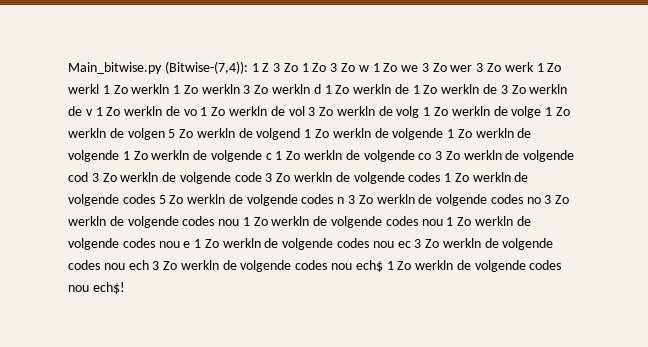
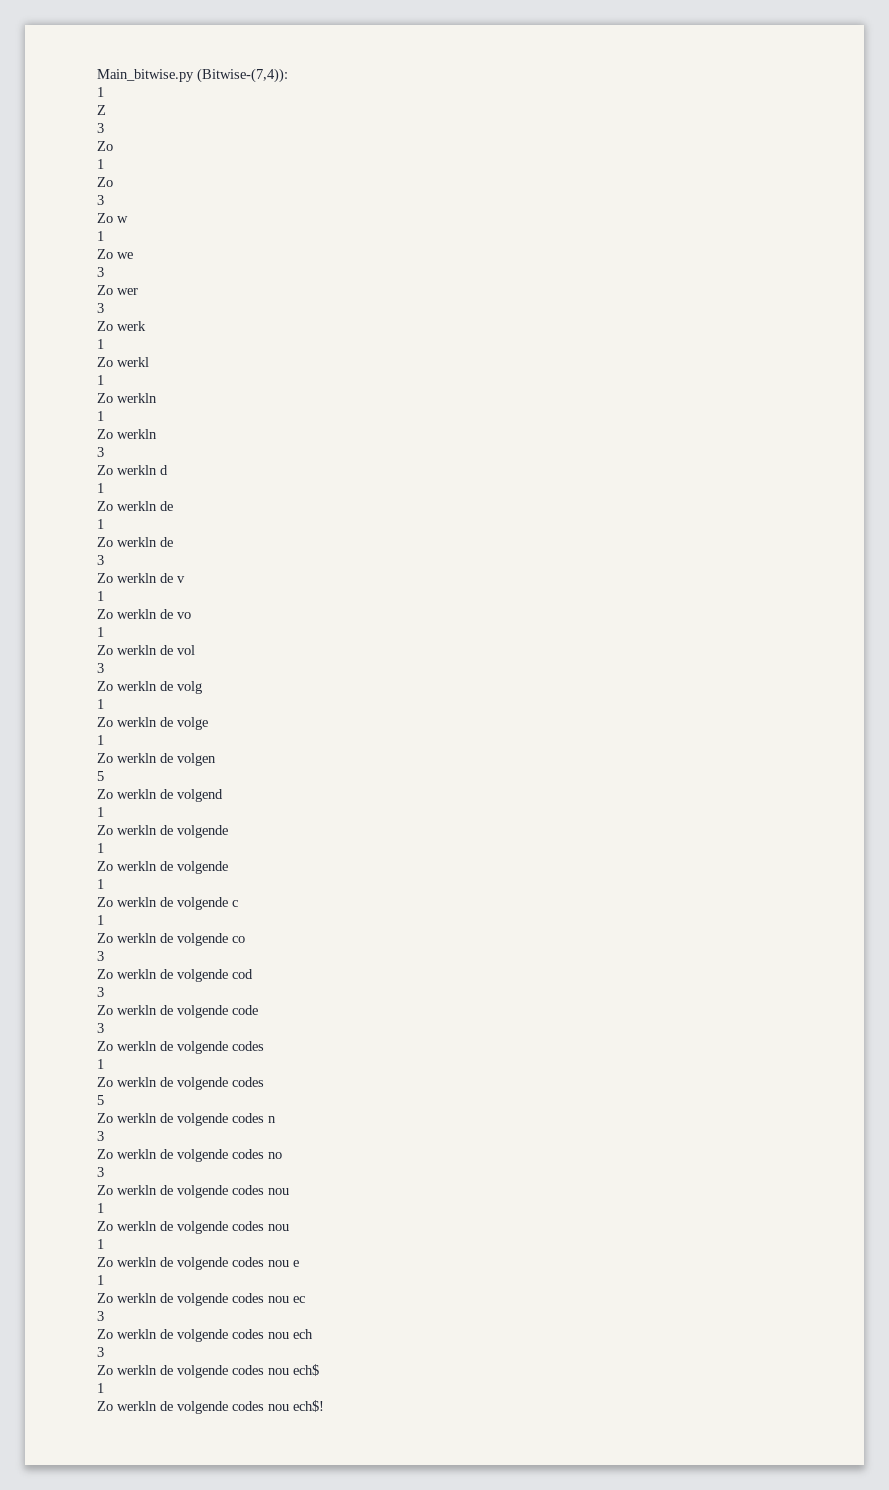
[251,63,259,72] 1 -> [97,87,104,97] // 1 //
[273,63,338,72] 3 Zo 1 Zo 3 -> [97,123,104,133] [97,141,113,151] [97,159,104,169] [97,177,113,187] [97,195,104,205] // 3 // Zo // 1 // Zo // 3 //
[372,63,380,72] 1 -> [97,231,104,241] // 1 //
[421,63,429,72] 3 -> [97,267,104,277] // 3 //
[476,63,484,72] 3 -> [97,303,104,313] // 3 //
[536,63,544,72] 1 -> [97,339,104,349] // 1 //
[102,84,251,94] 1 Zo werkln 1 Zo werkln 3 -> [97,375,104,385] [97,393,157,403] [97,411,104,421] [97,429,157,439] [97,447,104,457] // 1 // Zo werkln // 1 // Zo werkln // 3 //
[324,84,508,94] 1 Zo werkln de 1 Zo werkln de 3 -> [97,483,104,493] [97,501,173,511] [97,519,104,529] [97,537,173,547] [97,555,104,565] // 1 // Zo werkln de // 1 // Zo werkln de // 3 //
[95,107,103,116] 1 -> [97,591,104,601] // 1 //
[200,107,208,116] 1 -> [97,627,104,637] // 1 //
[308,107,316,116] 3 -> [97,663,104,673] // 3 //
[423,107,431,116] 1 -> [97,699,104,709] // 1 //
[545,107,553,116] 1 -> [97,735,104,745] // 1 //
[168,129,176,138] 5 -> [97,771,104,781] // 5 //
[304,128,532,140] [68,150,130,162] 1 Zo werkln de volgende 1 Zo werkln de volgende 1 -> [97,807,104,817] [97,825,228,838] [97,843,104,853] [97,861,228,874] [97,879,104,889] // 1 // Zo werkln de volgende // 1 // Zo werkln de volgende // 1 //
[275,151,283,160] 1 -> [97,915,104,925] // 1 //
[435,151,443,160] 3 -> [97,951,104,961] // 3 //
[91,173,99,182] 3 -> [97,987,104,997] // 3 //
[265,172,529,184] [68,194,166,206] 3 Zo werkln de volgende codes 1 Zo werkln de volgende codes 5 -> [97,1023,104,1033] [97,1041,264,1054] [97,1059,104,1069] [97,1077,264,1090] [97,1095,104,1105] // 3 // Zo werkln de volgende codes // 1 // Zo werkln de volgende codes // 5 //
[348,195,356,204] 3 -> [97,1131,104,1141] // 3 //
[544,195,570,204] [68,216,454,228] 3 Zo werkln de volgende codes nou 1 Zo werkln de volgende codes nou 1 -> [97,1167,104,1177] [97,1185,289,1198] [97,1203,104,1213] [97,1221,289,1234] [97,1239,104,1249] // 3 // Zo werkln de volgende codes nou // 1 // Zo werkln de volgende codes nou // 1 //
[194,239,202,248] 1 -> [97,1275,104,1285] // 1 //
[414,239,422,248] 3 -> [97,1311,104,1321] // 3 //
[152,261,160,270] 3 -> [97,1347,104,1357] // 3 //
[386,261,394,270] 1 -> [97,1383,104,1393] // 1 //

